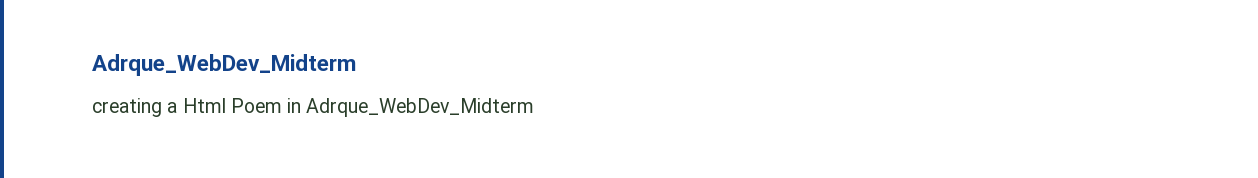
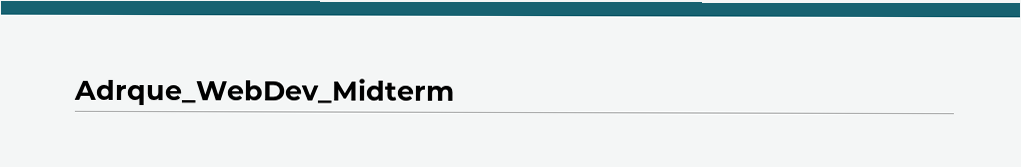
[92,54,356,76] [92,98,535,117] Adrque_WebDev_Midterm // creating a Html Poem in Adrque_WebDev_Midterm -> [73,77,455,106] Adrque_WebDev_Midterm

